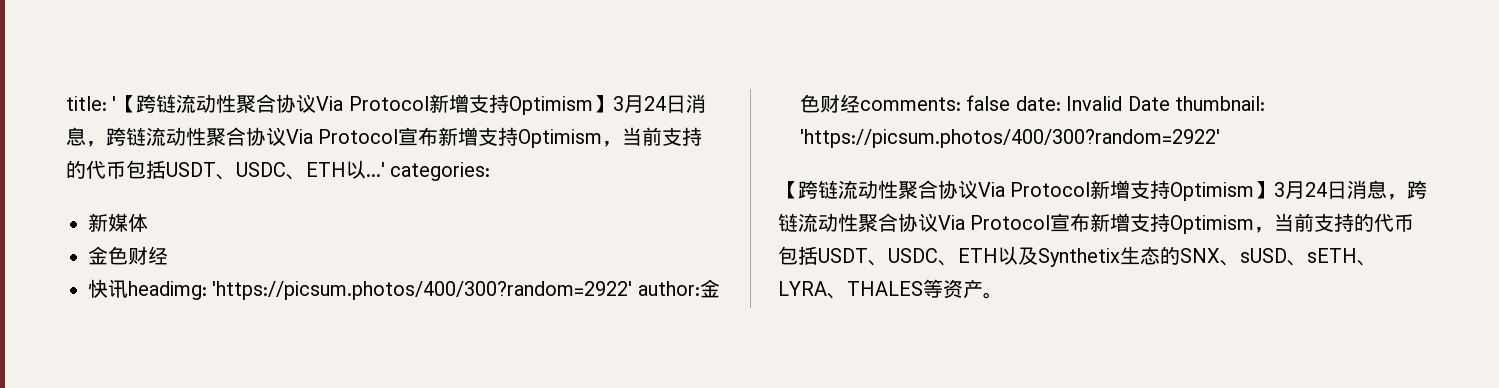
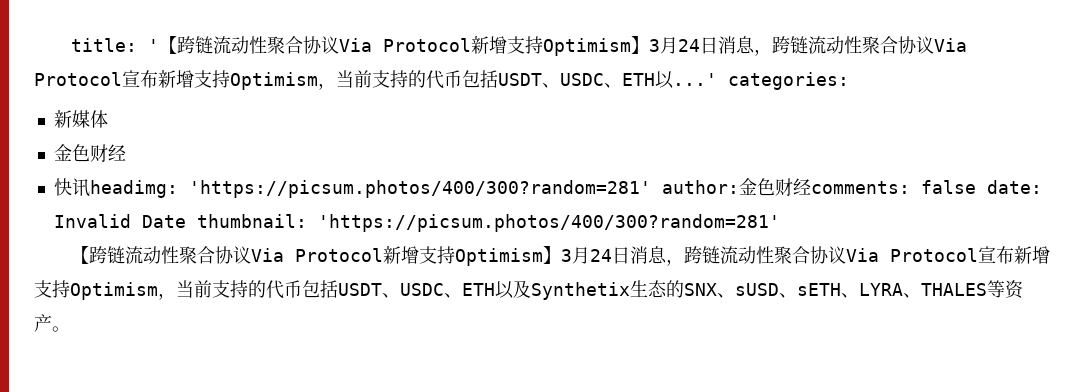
[212,281,633,300] 'https://picsum.photos/400/300?random=2922' -> [188,180,651,198] 'https://picsum.photos/400/300?random=281'
[800,129,1220,148] 'https://picsum.photos/400/300?random=2922' -> [317,214,780,232] 'https://picsum.photos/400/300?random=281'

